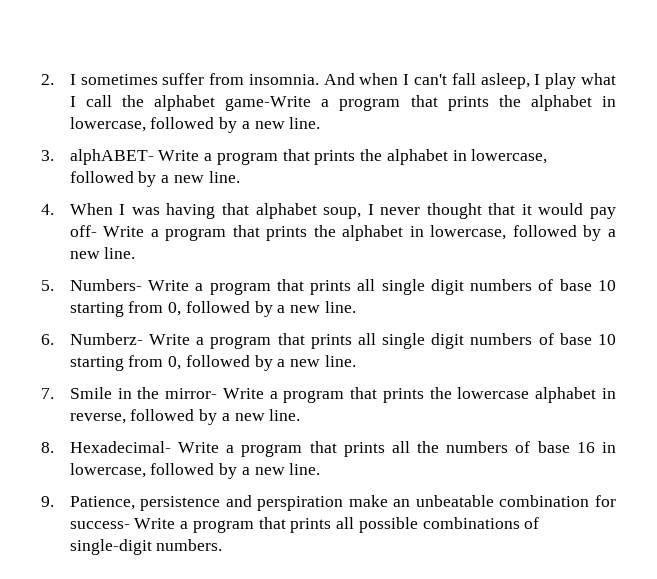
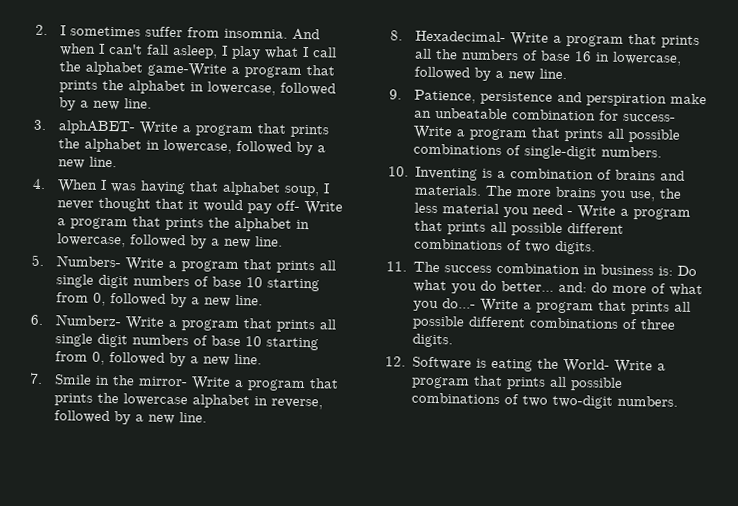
(223, 545) none -> [388,166,686,181] [414,184,683,202] [414,202,692,220] [414,220,625,236] [414,238,597,255] [386,261,698,277] [413,279,704,297] [413,298,692,315] [412,315,677,330] [412,333,454,348] [385,356,667,374] [411,375,624,391] [411,392,679,409] // 10. Inventing is a combination of brains and materials. The more brains you use, the less material you need - Write a program that prints all possible different combinations of two digits. // 11. The success combination in business is: Do what you do better... and: do more of what you do...- Write a program that prints all possible different combinations of three digits. // 12. Software is eating the World- Write a program that prints all possible combinations of two two-digit numbers.

